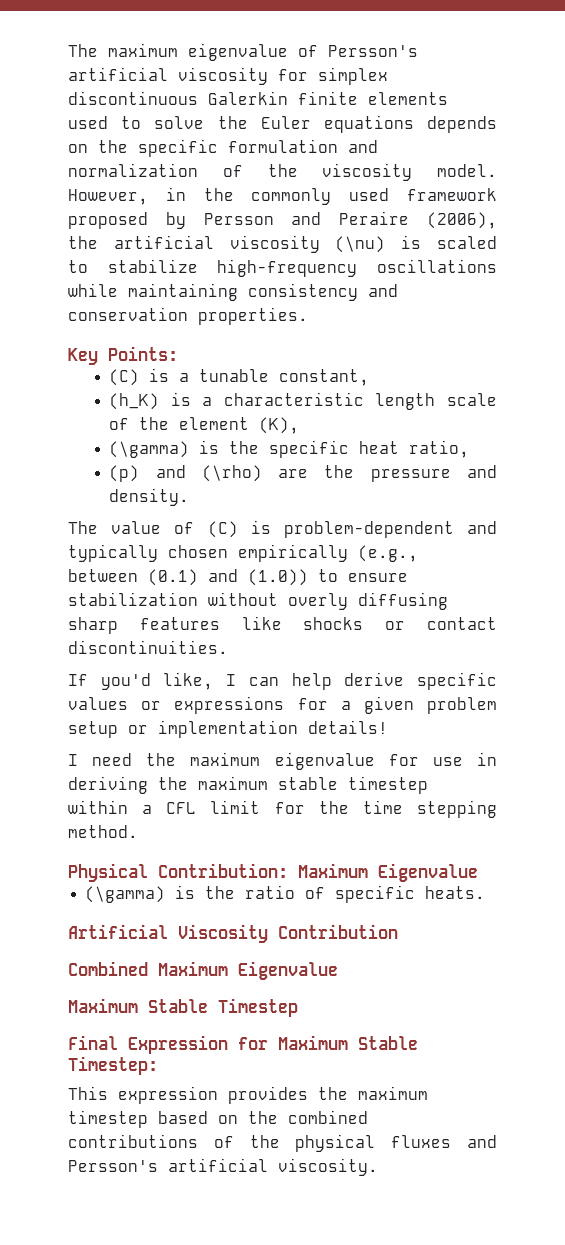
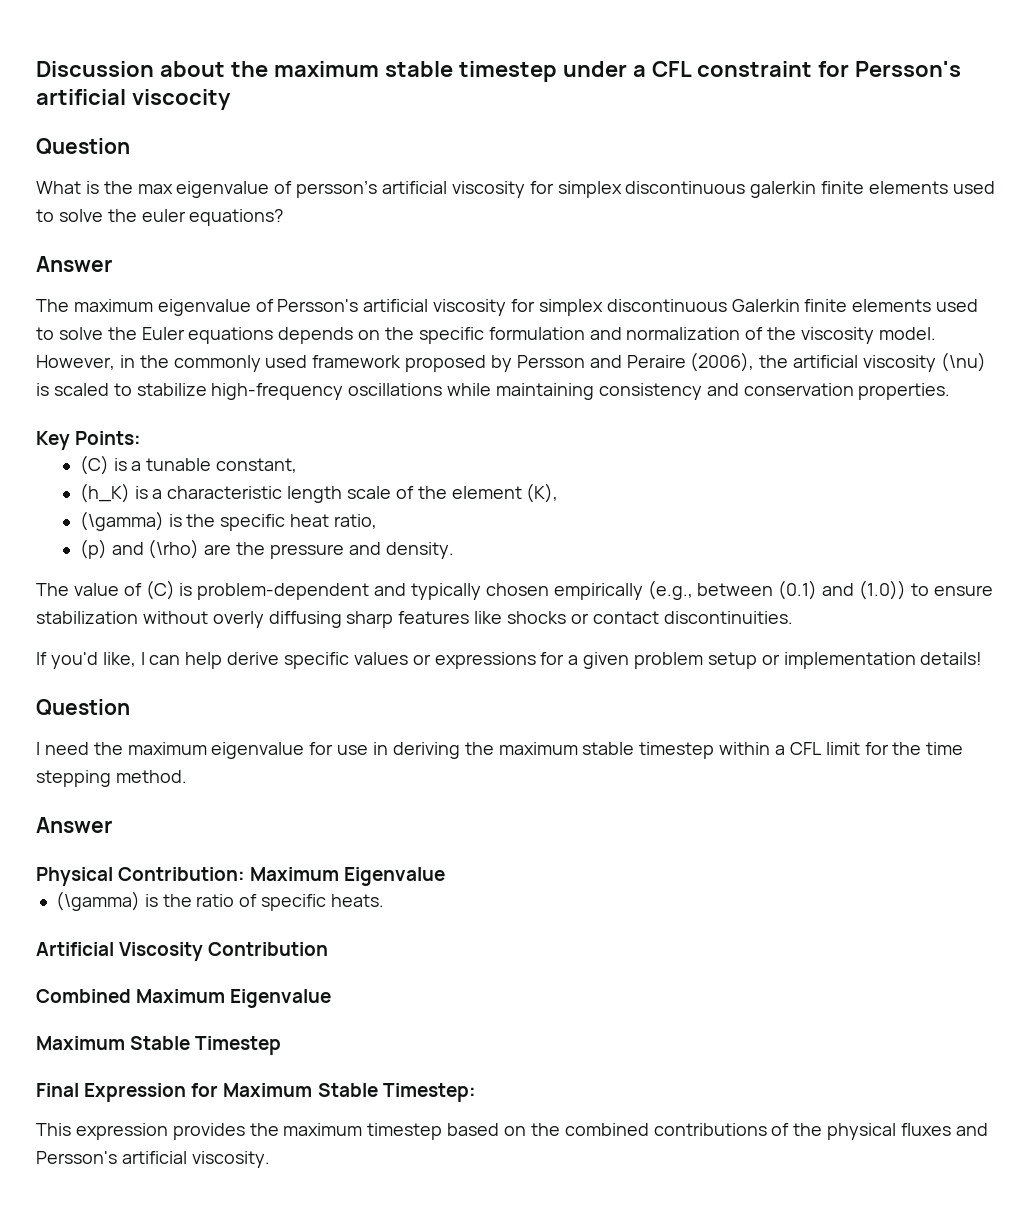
(68, 50) none -> [36,61,962,82] [36,89,231,110] [36,138,130,155] [36,181,995,198] [36,209,284,226] [36,256,112,272] Discussion about the maximum stable timestep under a CFL constraint for Persson's artificial viscocity // Question // What is the max eigenvalue of persson’s artificial viscosity for simplex discontinuous galerkin finite elements used to solve the euler equations? // Answer //
(388, 727) none -> [36,699,130,716] // Question
(138, 831) none -> [36,817,112,833] // Answer

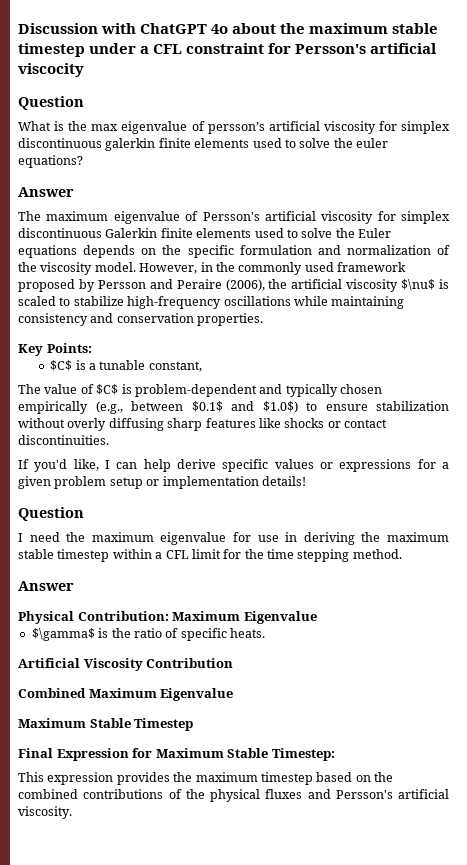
(154, 69) none -> [101,23,229,34] with ChatGPT 4o
[940,352,986,372] (\nu) -> [401,279,436,291] $\nu$
[79,455,109,475] (C) -> [50,360,73,371] $C$
[79,483,559,503] [79,511,377,531] [79,539,454,559] // (h_K) is a characteristic length scale of the element (K), // (\gamma) is the specific heat ratio, // (p) and (\rho) are the pressure and density. -> (202, 366) none
[145,580,175,600] (C) -> [96,384,119,395] $C$
[778,580,907,600] (0.1) and (1.0)) -> [191,401,298,413] $0.1$ and $1.0$)
[55,891,140,911] (\gamma) -> [31,628,95,641] $\gamma$

